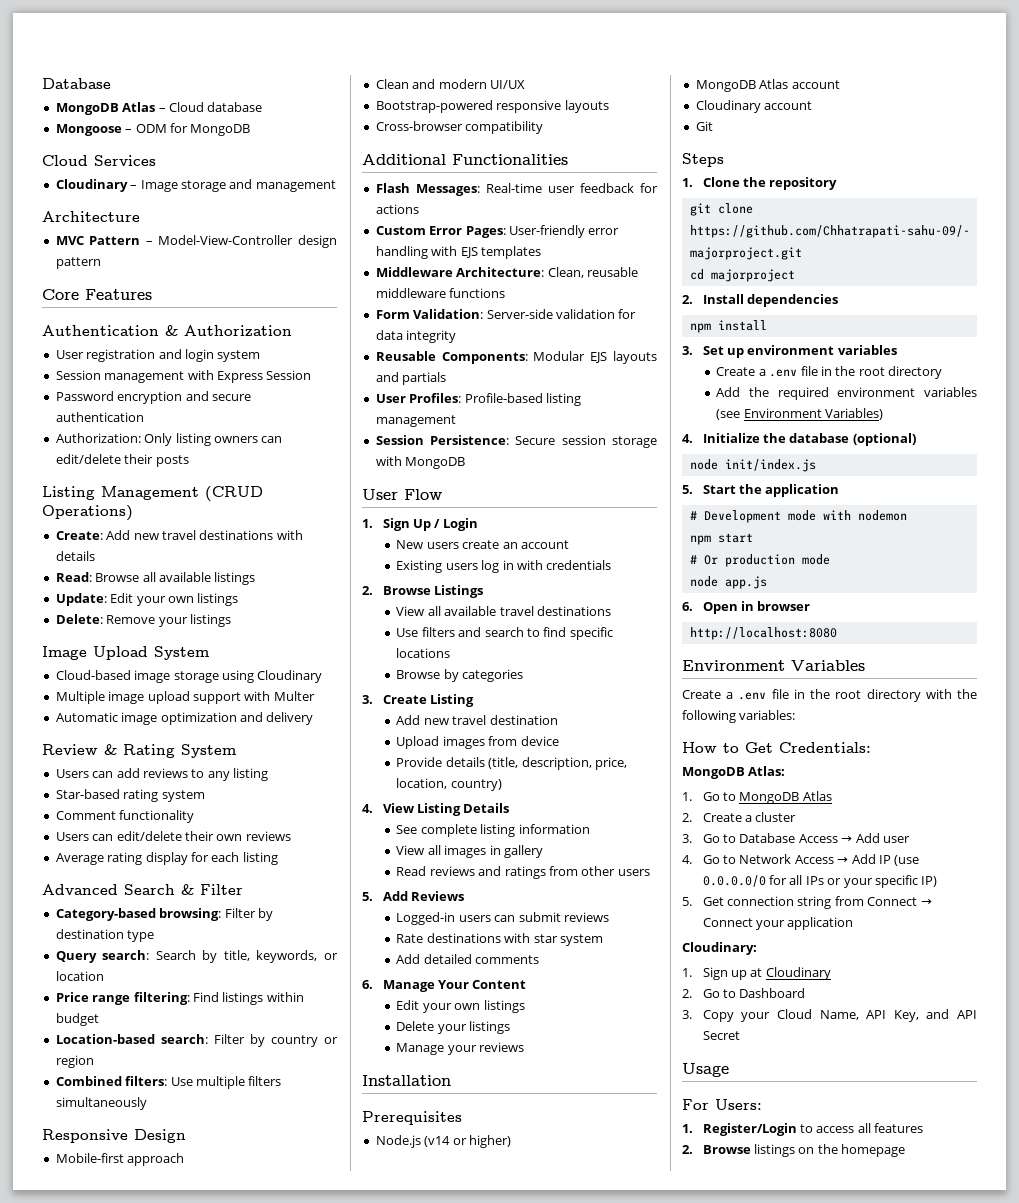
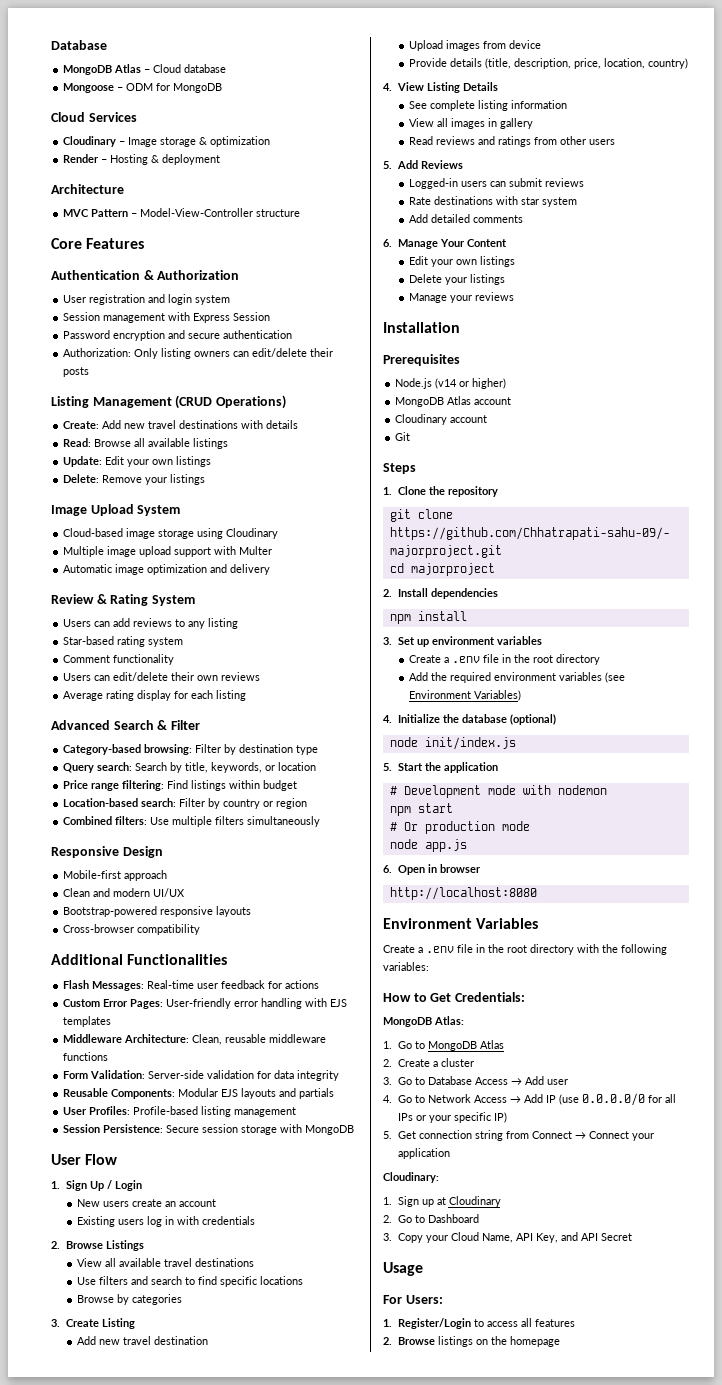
[229,179,336,192] and management -> [199,136,271,147] [63,154,221,165] & optimization // Render – Hosting & deployment
[298,235,337,248] [55,257,101,269] design pattern -> [256,209,301,217] structure

